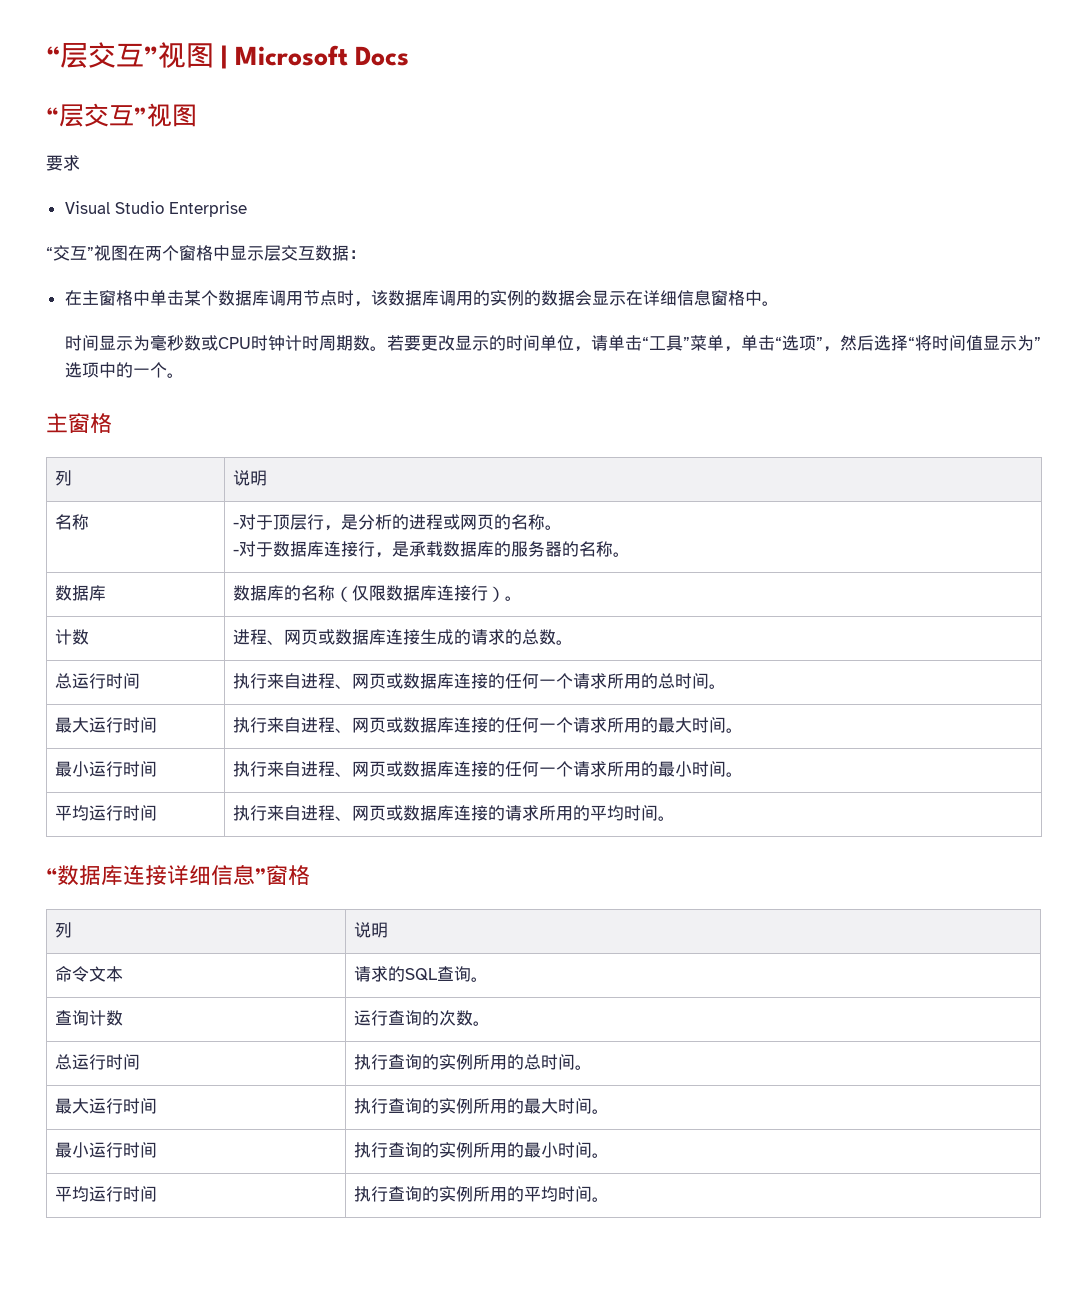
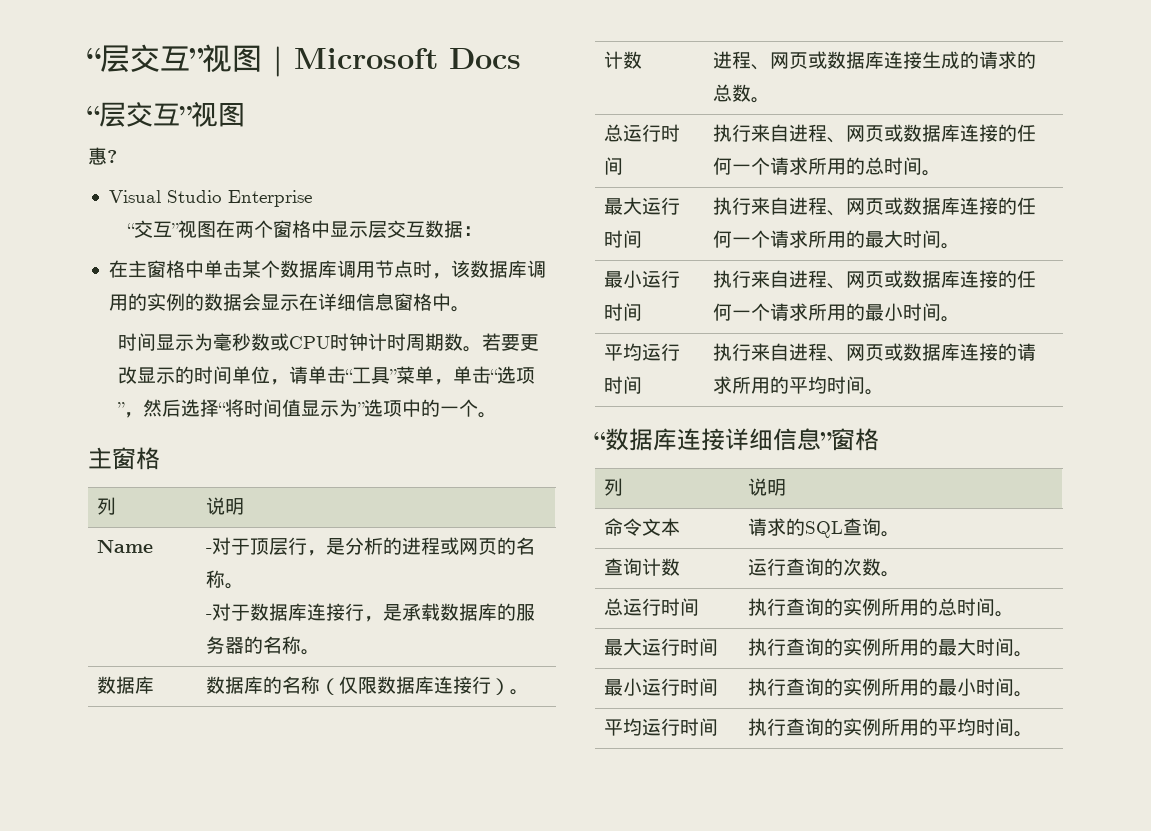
[46,155,80,171] 要求 -> [88,147,117,165] 惠?
[55,514,90,530] 名称 -> [96,540,153,553] Name

